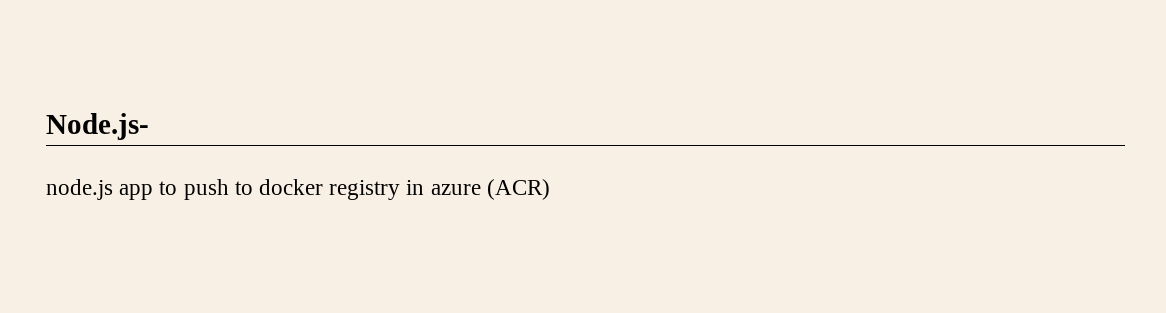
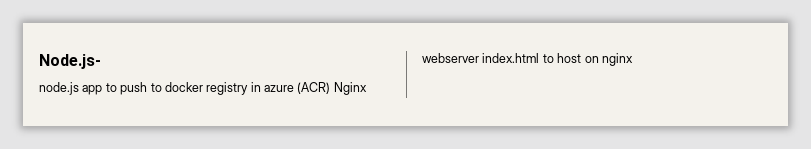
(550, 189) none -> [333,82,367,95] [422,53,633,66] Nginx webserver index.html to host on nginx

